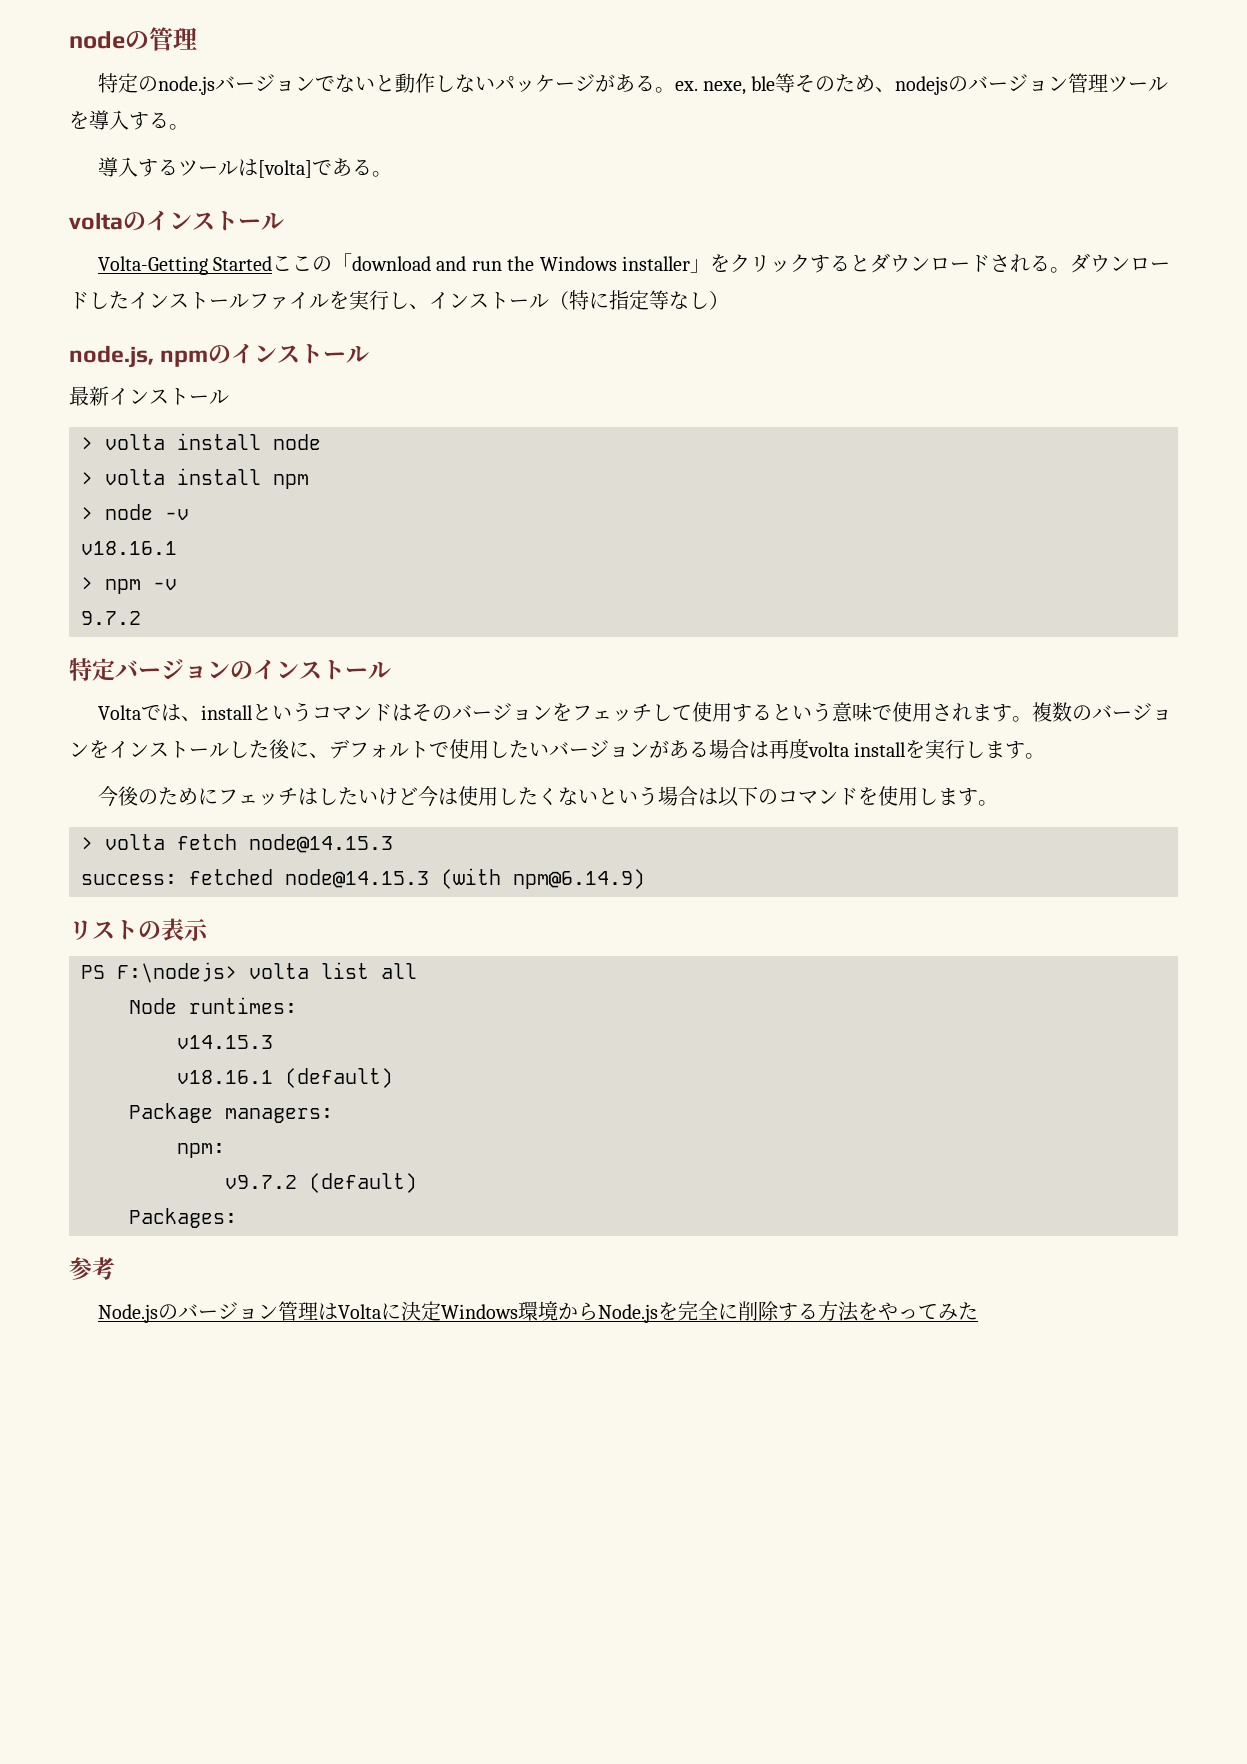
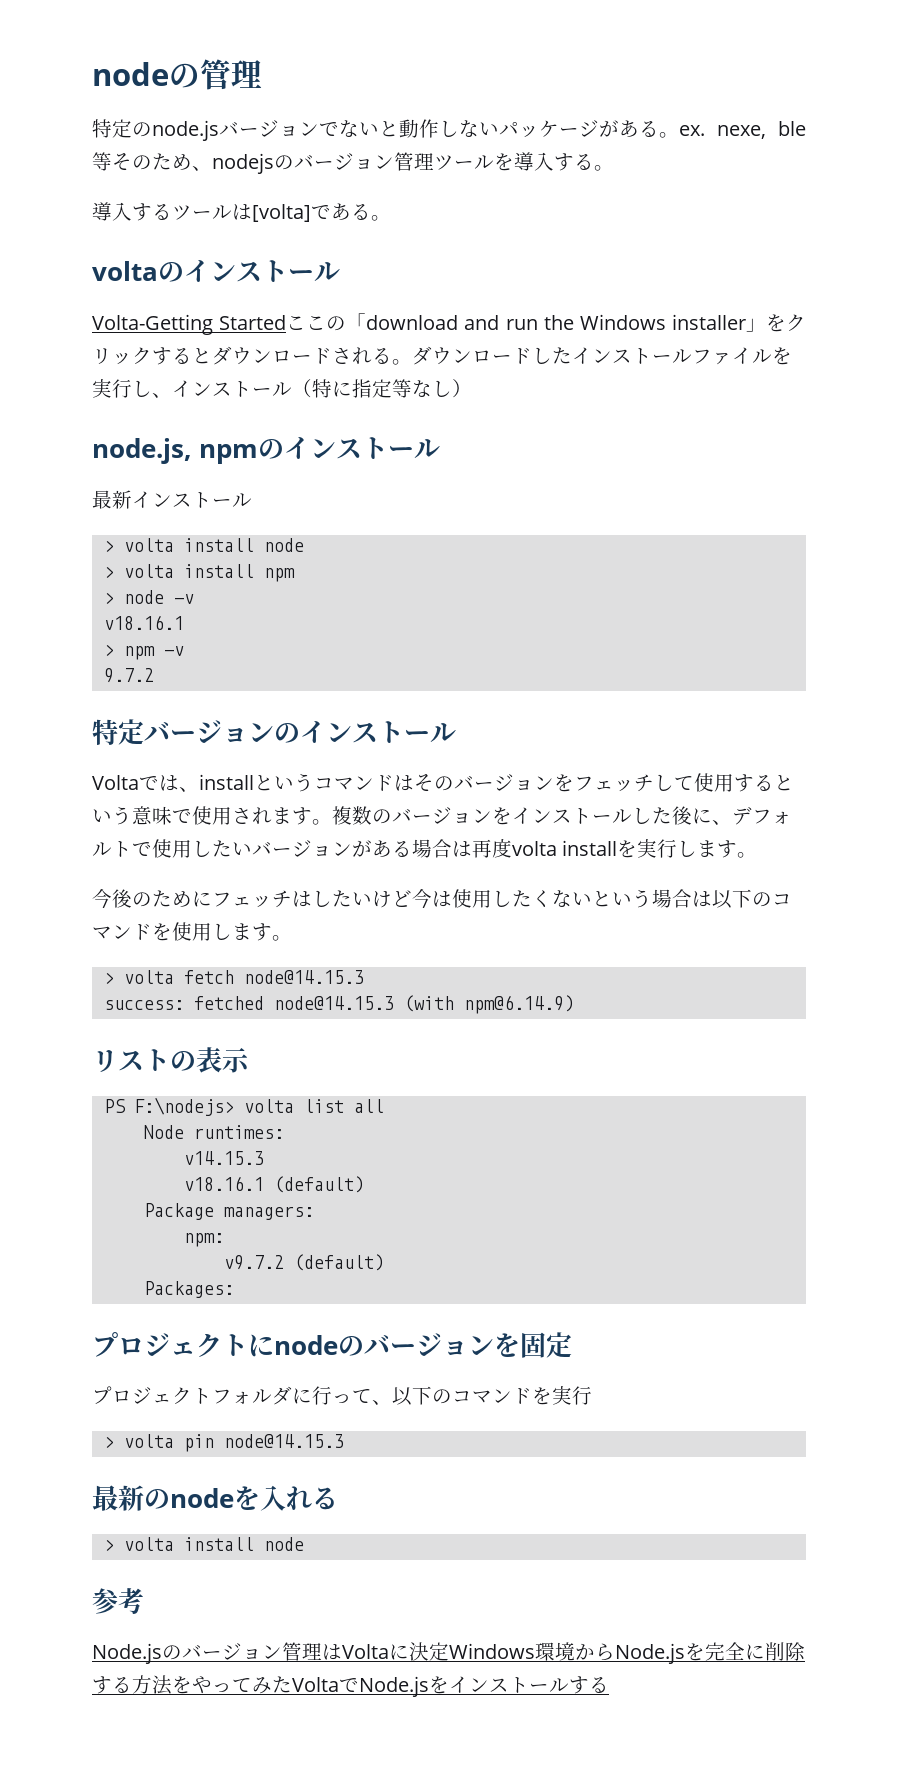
(237, 1218) none -> [92,1332,572,1358] [92,1386,592,1406] [103,1434,344,1452] [92,1485,338,1511] [103,1537,304,1551] // プロジェクトにnodeのバージョンを固定 // プロジェクトフォルダに行って、以下のコマンドを実行 // > volta pin node@14.15.3 // 最新のnodeを入れる // > volta install node
(978, 1311) none -> [292,1676,609,1697] VoltaでNode.jsをインストールする

